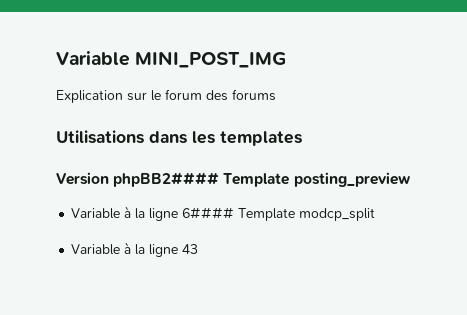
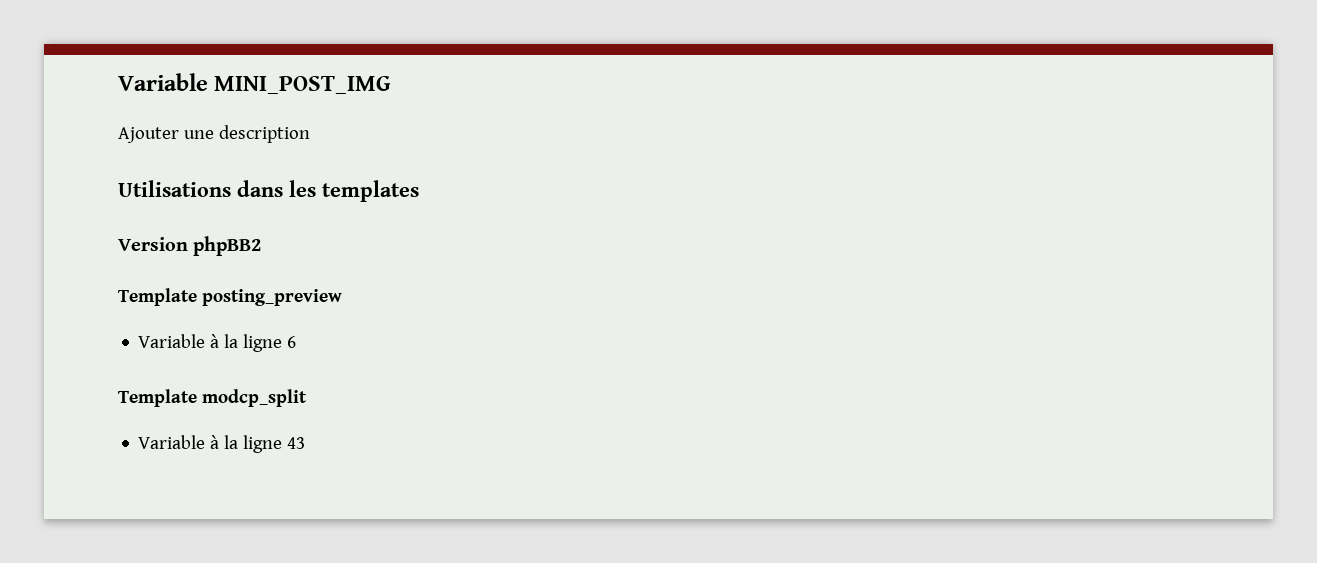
[56,89,276,103] Explication sur le forum des forums -> [118,125,310,143] Ajouter une description
[113,172,220,187] phpBB2#### -> [193,236,262,256] phpBB2 //
[182,207,235,219] 6#### -> [287,336,297,348] 6 //

